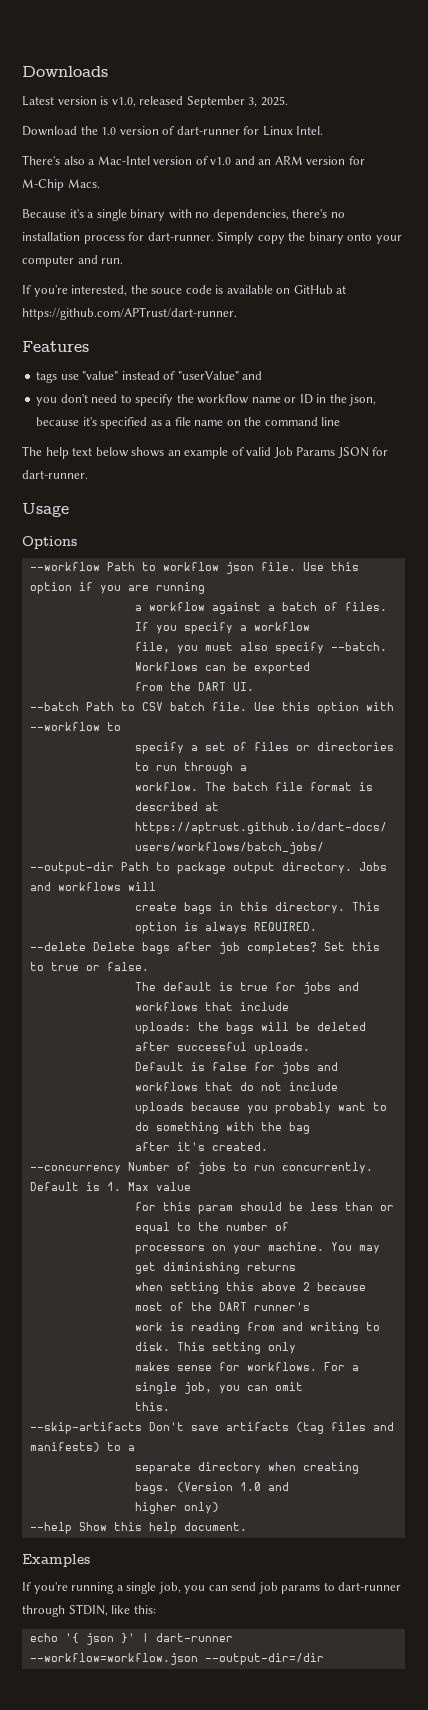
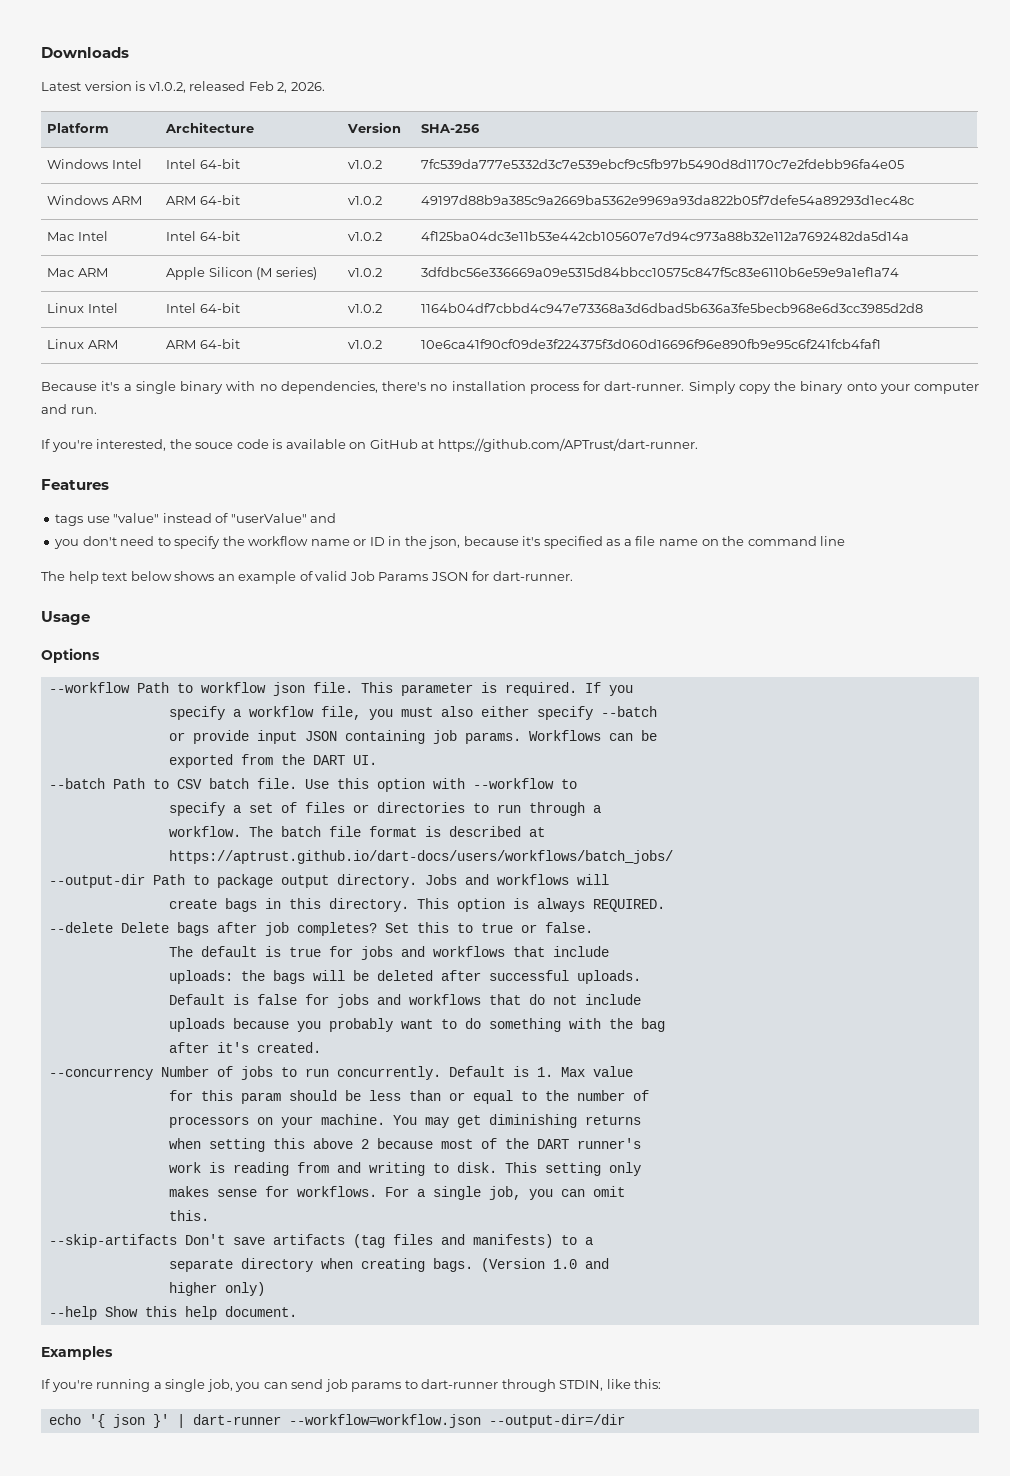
[111,96,288,108] [22,126,324,136] [22,155,365,165] [22,179,100,191] v1.0, released September 3, 2025. // Download the 1.0 version of dart-runner for Linux Intel. // There's also a Mac-Intel version of v1.0 and an ARM version for M-Chip Macs. -> [148,81,325,93] [47,123,110,133] [165,122,255,133] [347,122,402,133] [421,124,481,133] [47,159,142,169] [166,159,240,169] [348,160,383,169] [421,159,905,169] [47,195,142,205] [166,195,240,205] [348,196,383,205] [421,195,915,205] [47,231,108,241] [166,231,240,241] [348,232,383,241] [421,231,910,241] [47,268,108,277] [166,267,317,280] [348,268,383,277] [421,267,900,277] [47,303,118,313] [166,303,240,313] [348,304,383,313] [421,303,924,313] [47,339,118,349] [166,339,240,349] [348,340,383,349] [421,339,882,349] v1.0.2, released Feb 2, 2026. // Platform | Architecture | Version | SHA-256 // Windows Intel | Intel 64-bit | v1.0.2 | 7fc539da777e5332d3c7e539ebcf9c5fb97b5490d8d1170c7e2fdebb96fa4e05 // Windows ARM | ARM 64-bit | v1.0.2 | 49197d88b9a385c9a2669ba5362e9969a93da822b05f7defe54a89293d1ec48c // Mac Intel | Intel 64-bit | v1.0.2 | 4f125ba04dc3e11b53e442cb105607e7d94c973a88b32e112a7692482da5d14a // Mac ARM | Apple Silicon (M series) | v1.0.2 | 3dfdbc56e336669a09e5315d84bbcc10575c847f5c83e6110b6e59e9a1ef1a74 // Linux Intel | Intel 64-bit | v1.0.2 | 1164b04df7cbbd4c947e73368a3d6dbad5b636a3fe5becb968e6d3cc3985d2d8 // Linux ARM | ARM 64-bit | v1.0.2 | 10e6ca41f90cf09de3f224375f3d060d16696f96e890fb9e95c6f241fcb4faf1
[302,562,359,571] [29,582,205,594] [134,602,387,614] Use this option if you are running // a workflow against a batch of files. -> [360,682,577,696] This parameter is required.
(177, 629) none -> (633, 690) //
(310, 626) // -> (314, 711) none
[274,642,387,654] specify --batch. -> [480,706,657,720] [168,730,521,744] either specify --batch // or provide input JSON containing job params.
(247, 666) none -> (657, 735) //
(310, 668) // -> (233, 761) none

